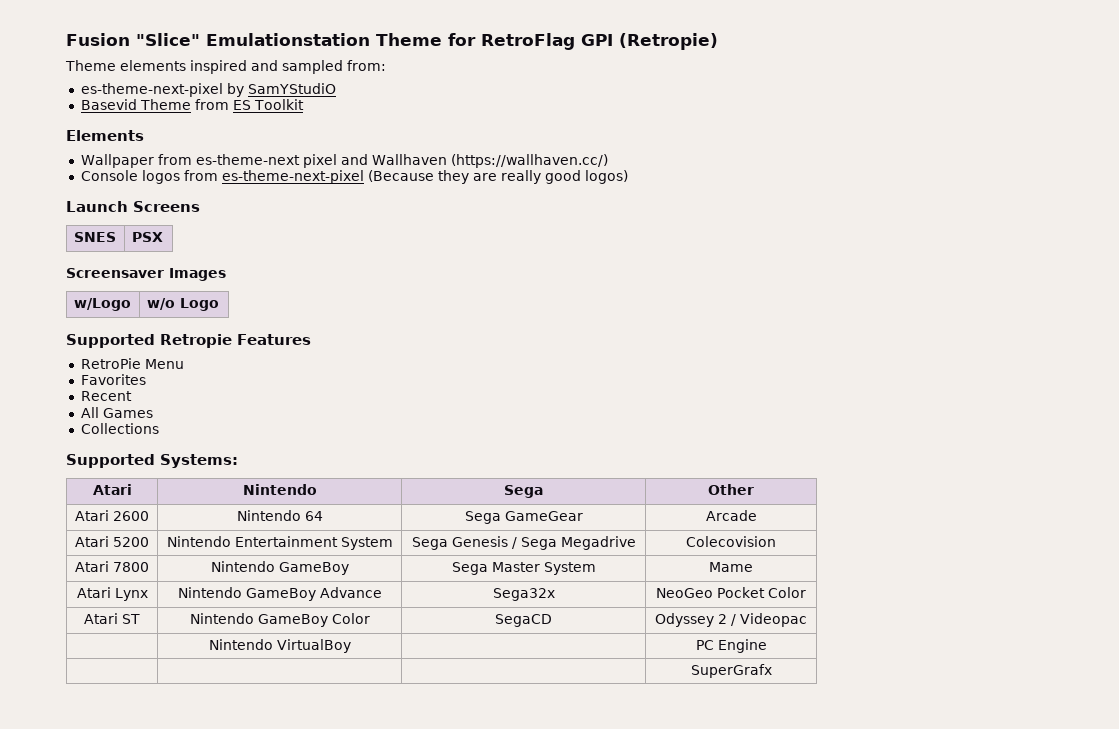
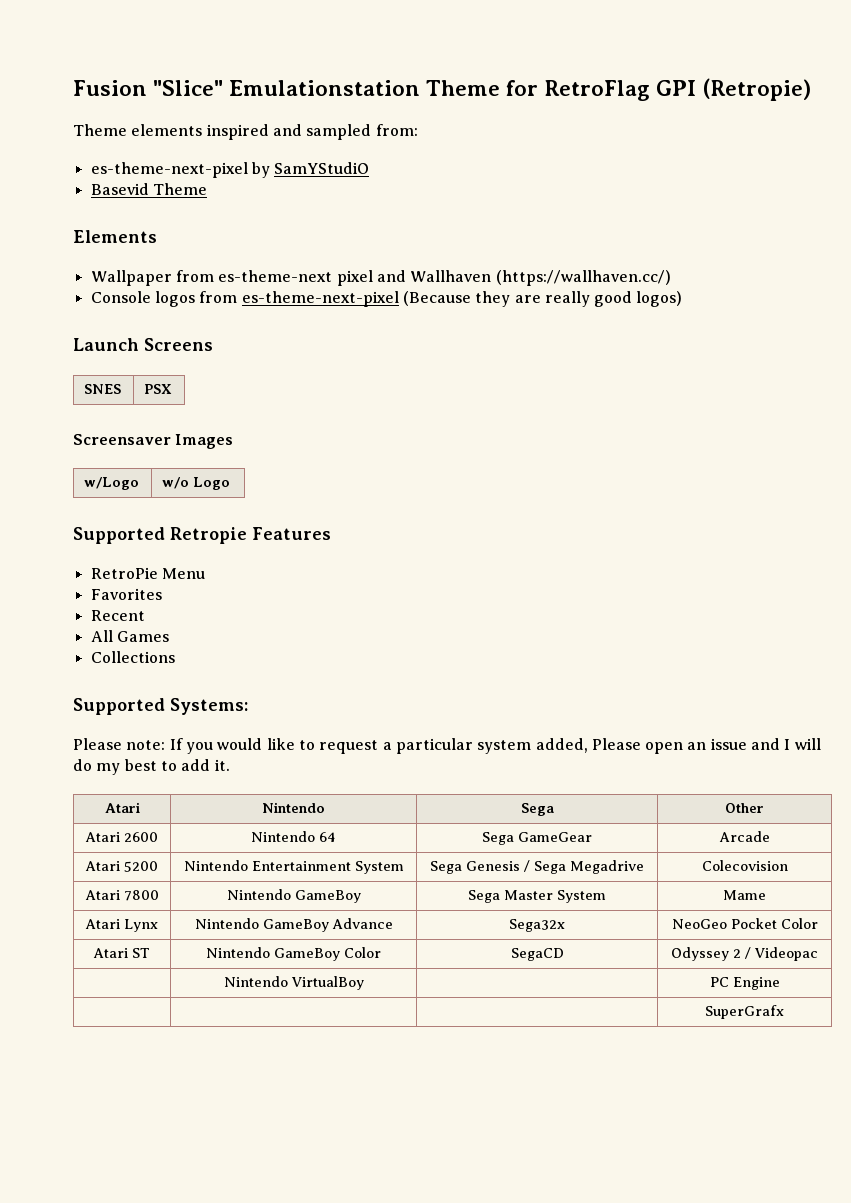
[194,99,304,110] from ES Toolkit -> (207, 189) none
(238, 461) none -> [73,738,821,754] [73,759,230,775] // Please note: If you would like to request a particular system added, Please open an issue and I will do my best to add it.

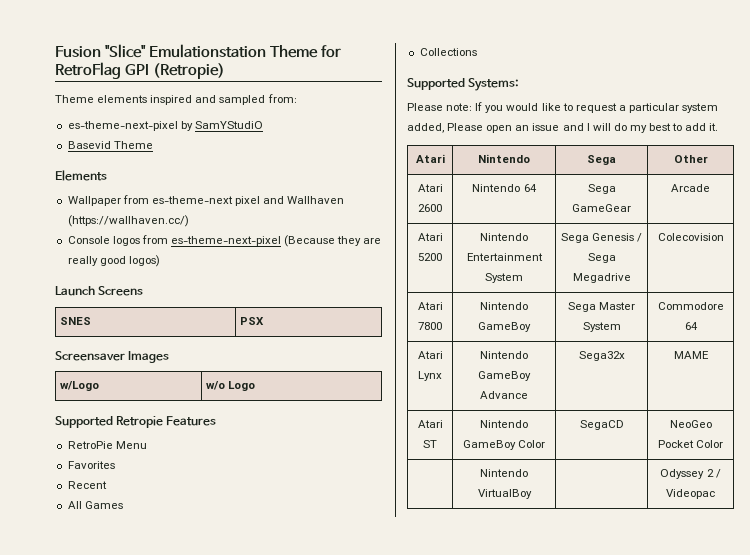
[723,890,766,900] Mame -> [657,302,724,310] [684,322,698,330] Commodore 64
[671,918,818,929] NeoGeo Pocket Color -> [673,351,709,359] MAME
[671,947,818,961] [223,976,364,990] [709,977,780,990] [705,1005,784,1019] Odyssey 2 / Videopac // | Nintendo VirtualBoy | | PC Engine // | | | SuperGrafx -> [669,420,712,428] [657,440,724,448] [480,469,528,477] [477,489,532,499] [660,469,721,479] [666,489,715,499] NeoGeo Pocket Color // | Nintendo VirtualBoy | | Odyssey 2 / Videopac

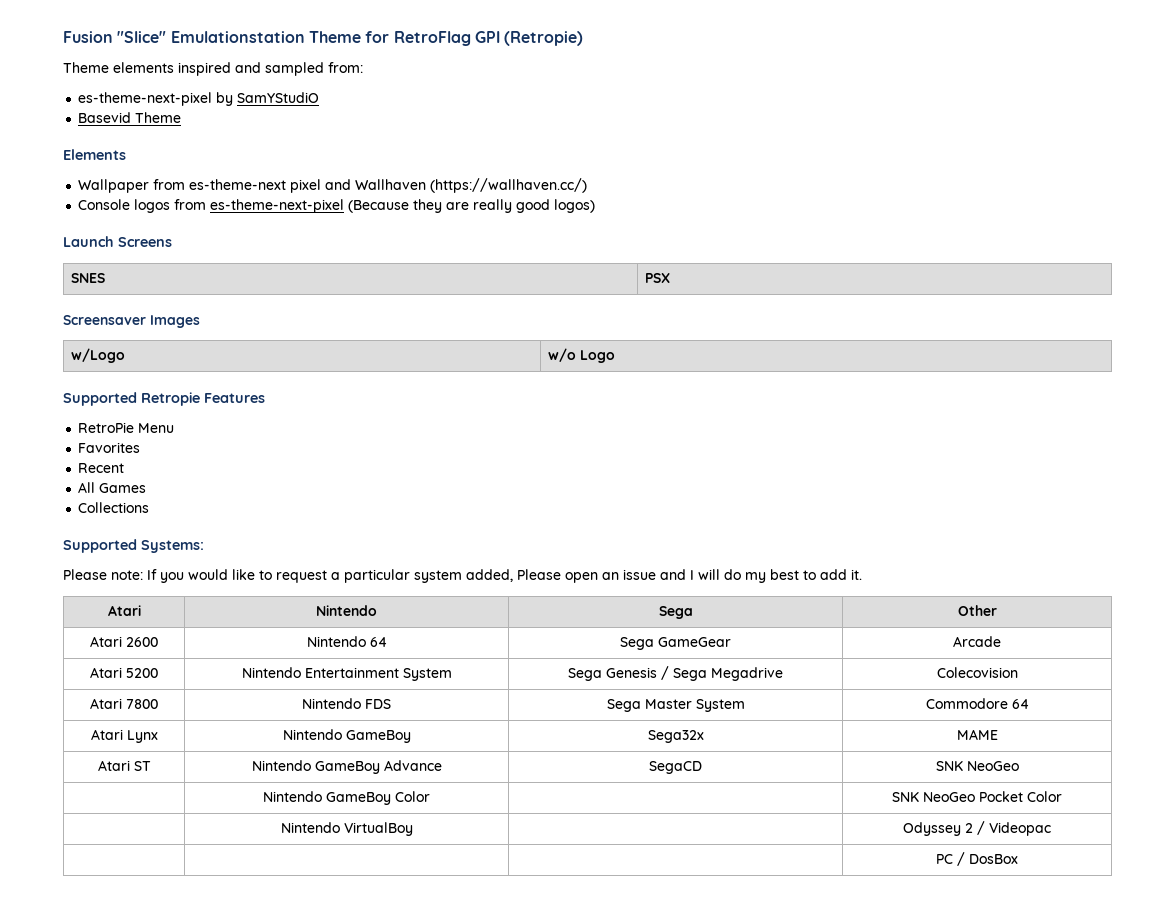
[478,322,531,332] GameBoy -> [365,699,391,709] FDS
[480,391,528,399] Advance -> (411, 736) none
[518,440,546,448] Color -> [383,760,442,771] Advance
(624, 425) none -> [935,761,1019,771] [263,791,430,805] [892,792,919,802] SNK NeoGeo // | Nintendo GameBoy Color | | SNK
(715, 494) none -> [936,852,1018,866] // | | | PC / DosBox

